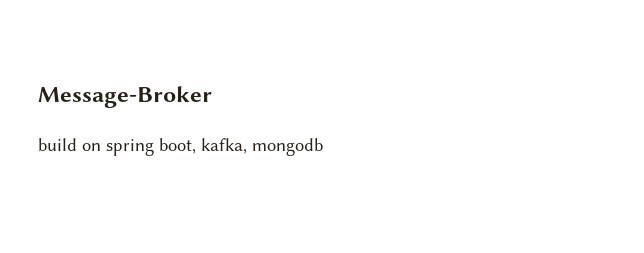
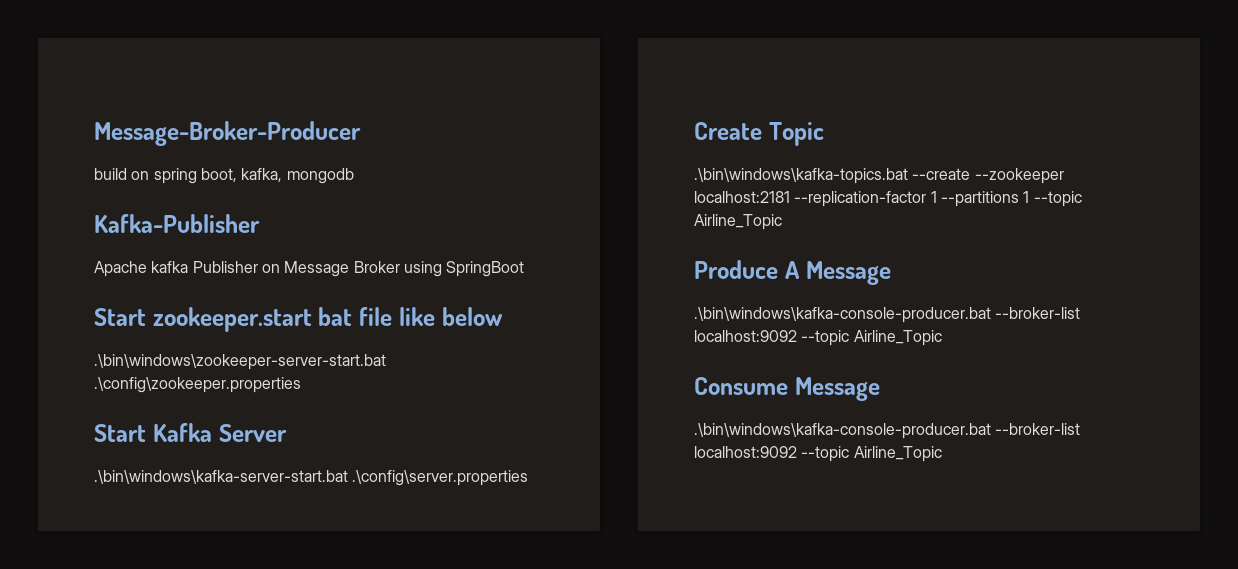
[38,86,212,108] Message-Broker -> [94,121,361,146] Message-Broker-Producer
(323, 147) none -> [94,214,260,233] [94,261,525,277] [94,307,503,332] [94,354,386,370] [94,377,301,393] [94,423,287,442] [94,470,529,486] [694,122,824,146] [694,168,1064,184] [694,191,1082,207] [694,214,782,230] [694,260,891,285] [694,307,1081,323] [694,330,942,346] [694,377,880,401] [694,423,1081,439] [694,446,942,462] // Kafka-Publisher // Apache kafka Publisher on Message Broker using SpringBoot // Start zookeeper.start bat file like below // .\bin\windows\zookeeper-server-start.bat .\config\zookeeper.properties // Start Kafka Server // .\bin\windows\kafka-server-start.bat .\config\server.properties // Create Topic // .\bin\windows\kafka-topics.bat --create --zookeeper localhost:2181 --replication-factor 1 --partitions 1 --topic Airline_Topic // Produce A Message // .\bin\windows\kafka-console-producer.bat --broker-list localhost:9092 --topic Airline_Topic // Consume Message // .\bin\windows\kafka-console-producer.bat --broker-list localhost:9092 --topic Airline_Topic

